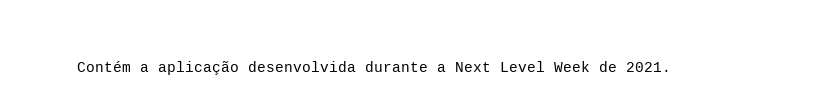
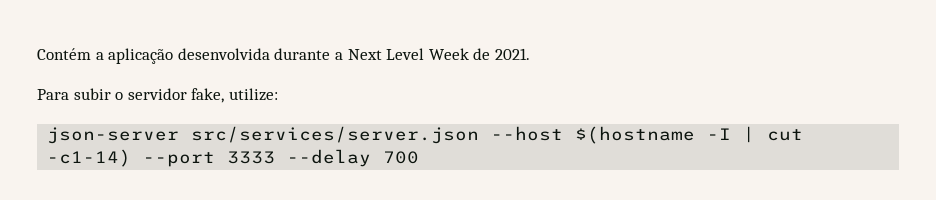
(671, 67) none -> [37,88,278,103] [47,126,804,144] [47,149,420,167] // Para subir o servidor fake, utilize: // json-server src/services/server.json --host $(hostname -I | cut -c1-14) --port 3333 --delay 700

